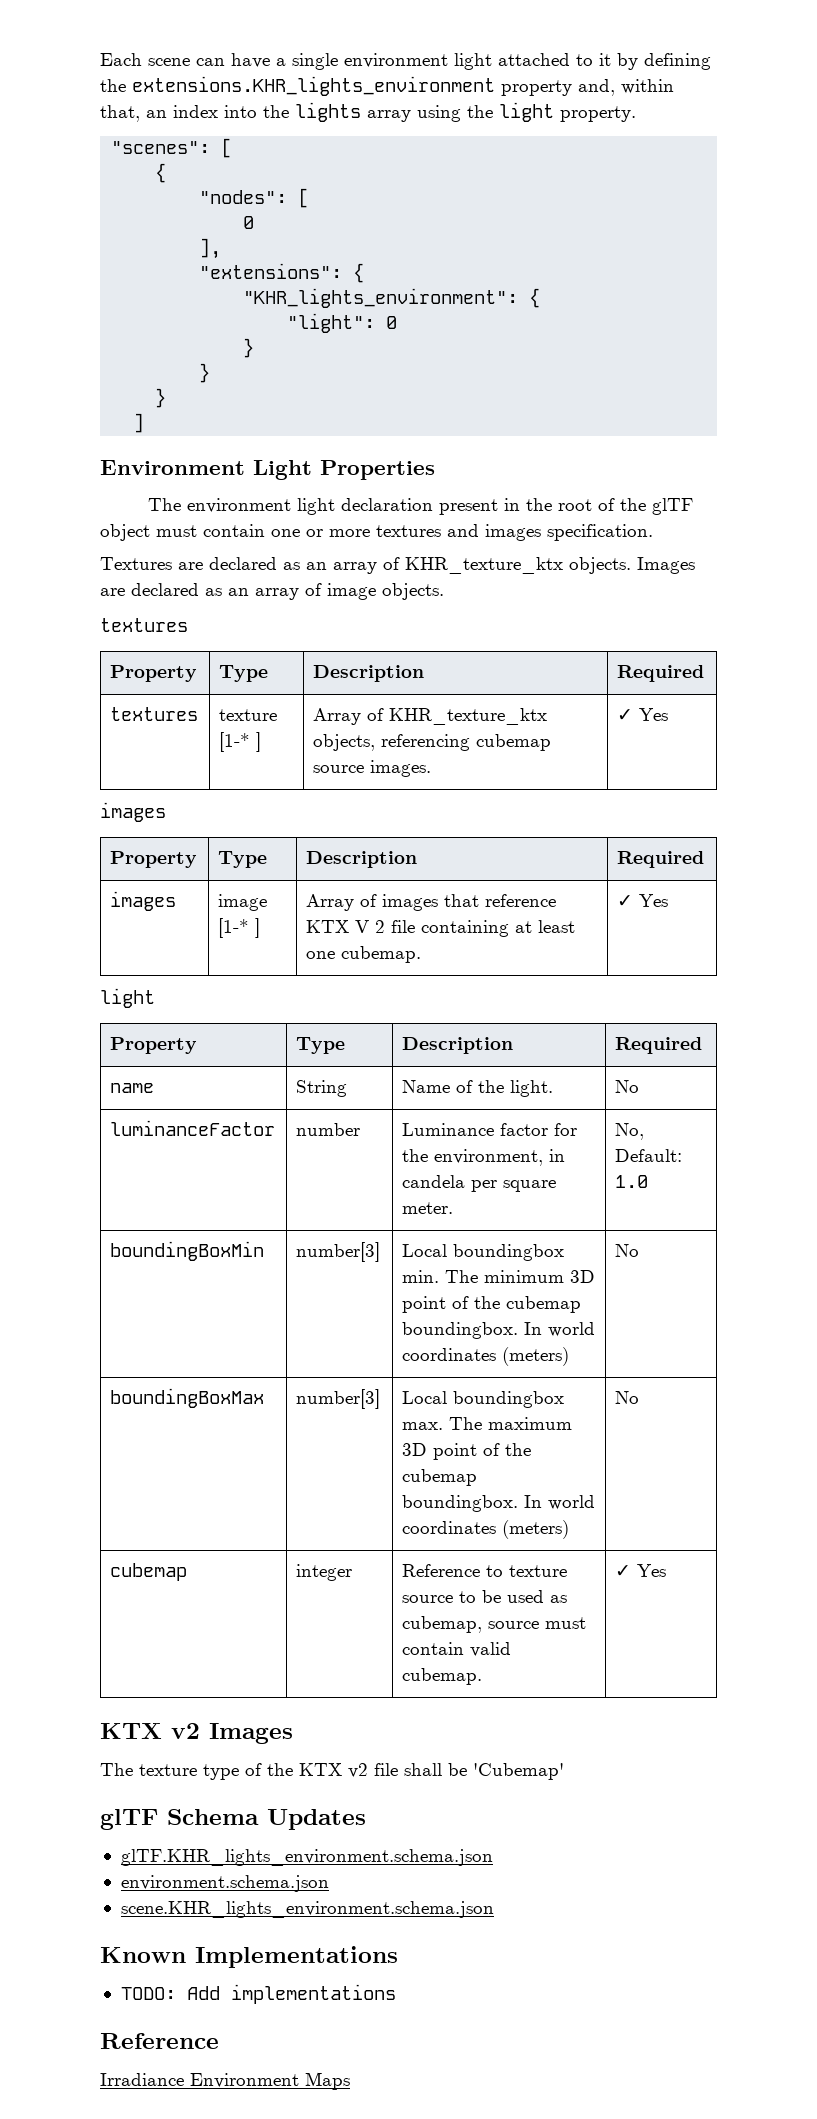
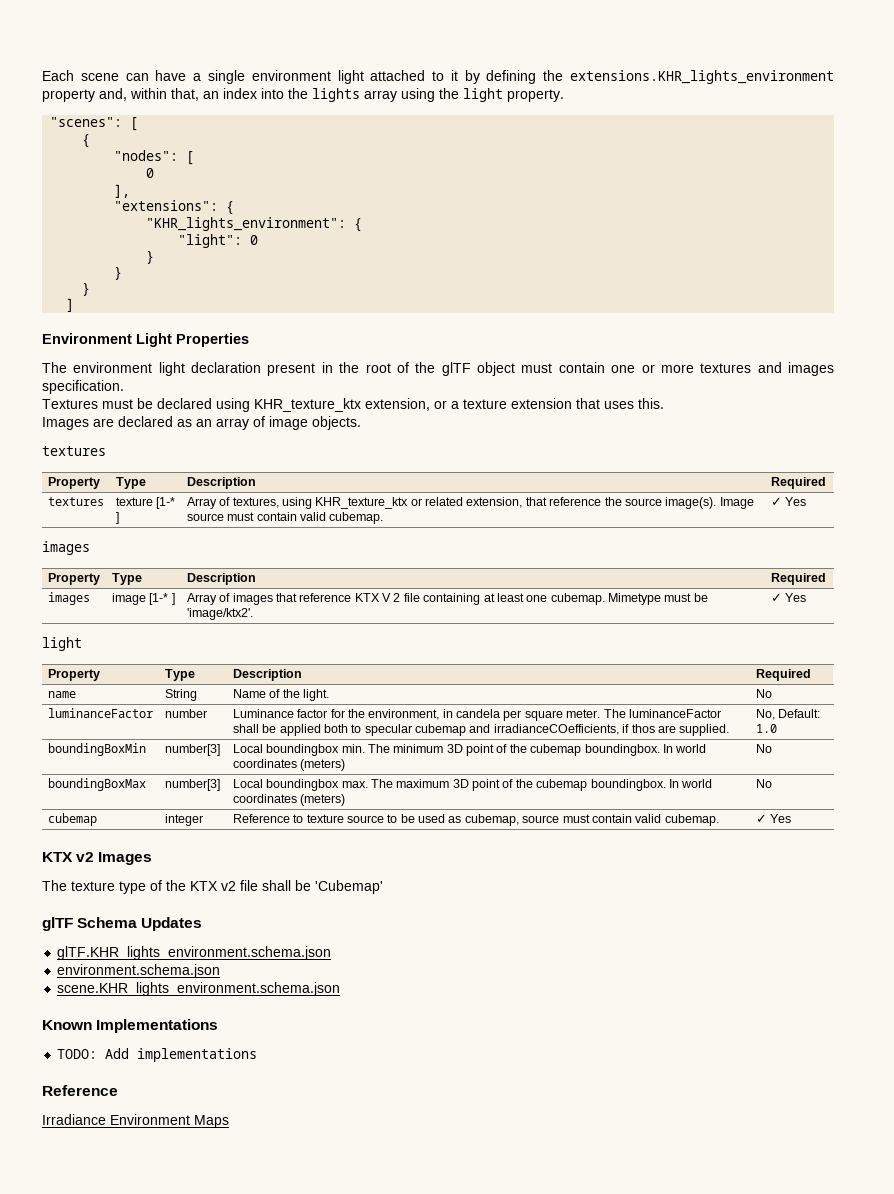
[178,557,631,574] are declared as an array of KHR_texture_ktx objects. -> [102,398,664,412] must be declared using KHR_texture_ktx extension, or a texture extension that uses this. //
[389,708,548,725] [313,734,552,751] [313,760,432,777] KHR_texture_ktx objects, referencing cubemap source images. -> [232,497,754,509] [186,512,384,524] textures, using KHR_texture_ktx or related extension, that reference the source image(s). Image source must contain valid cubemap.
(422, 954) none -> [608,593,708,605] [186,608,253,620] Mimetype must be 'image/ktx2'.
(454, 1208) none -> [603,709,721,718] [232,724,730,736] The luminanceFactor shall be applied both to specular cubemap and irradianceCOefficients, if thos are supplied.

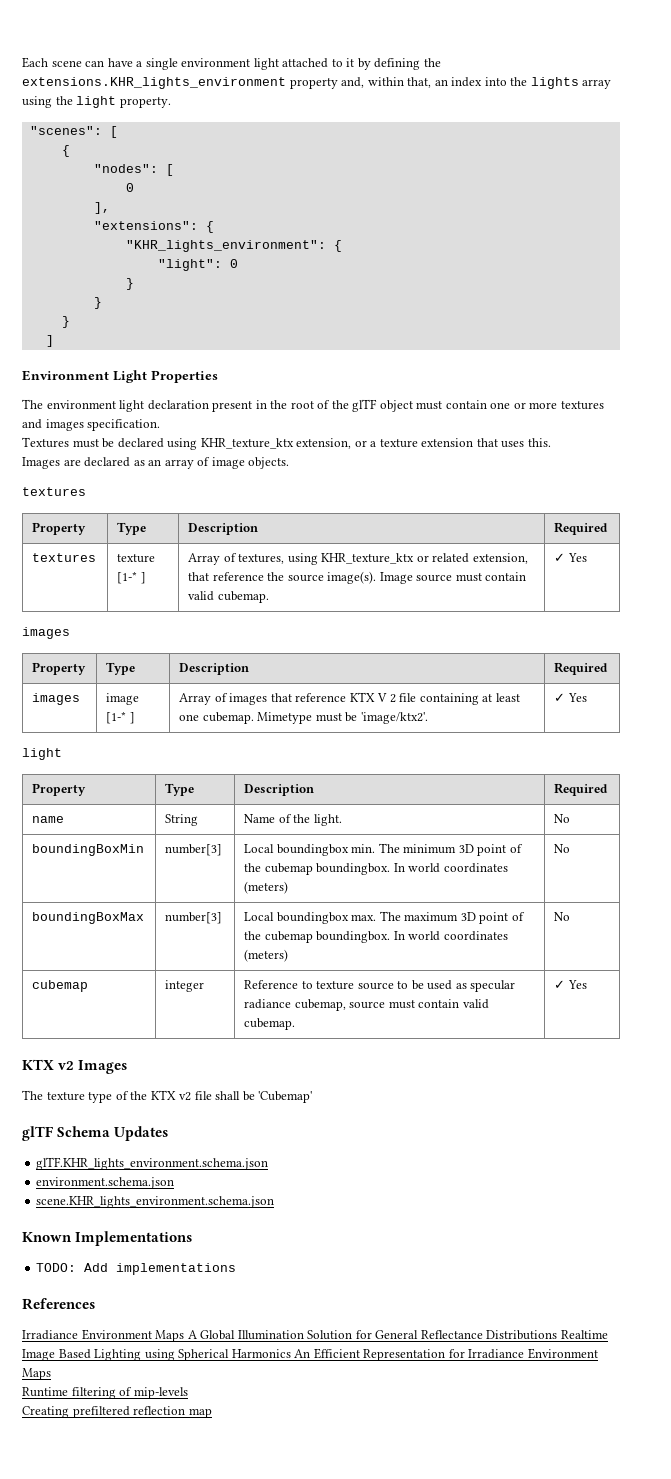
[47,708,153,718] [164,709,207,718] [232,709,721,721] [232,724,730,736] [755,709,821,720] [755,724,777,733] // luminanceFactor | number | Luminance factor for the environment, in candela per square meter. The luminanceFactor shall be applied both to specular cubemap and irradianceCOefficients, if thos are supplied. | No, Default: 1.0 -> (571, 818) none
(462, 819) none -> [470,980,516,992] [244,999,292,1009] specular radiance
[42,1085,118,1096] [42,1114,229,1128] Reference // Irradiance Environment Maps -> [22,1298,95,1310] [22,1329,608,1342] [22,1348,598,1361] [22,1368,51,1380] [22,1387,188,1399] [22,1406,212,1418] References // Irradiance Environment Maps A Global Illumination Solution for General Reflectance Distributions Realtime Image Based Lighting using Spherical Harmonics An Efficient Representation for Irradiance Environment Maps // Runtime filtering of mip-levels // Creating prefiltered reflection map

